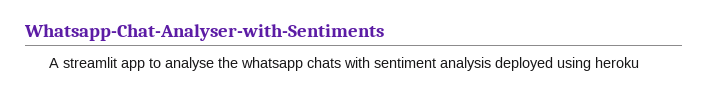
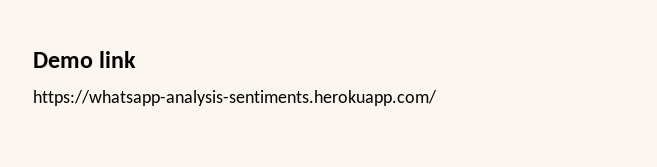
[24,24,384,41] [48,57,639,71] Whatsapp-Chat-Analyser-with-Sentiments // A streamlit app to analyse the whatsapp chats with sentiment analysis deployed using heroku -> [33,51,137,68] [33,90,437,106] Demo link // https://whatsapp-analysis-sentiments.herokuapp.com/

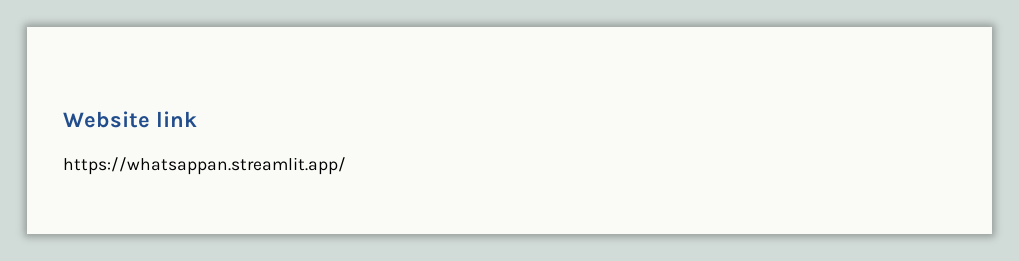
[33,52,93,68] Demo -> [63,111,150,128] Website
[33,90,437,106] https://whatsapp-analysis-sentiments.herokuapp.com/ -> [63,157,346,175] https://whatsappan.streamlit.app/

